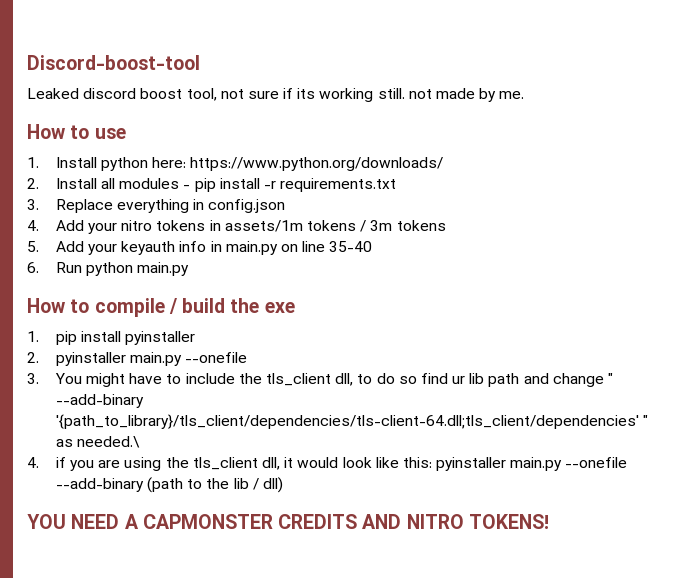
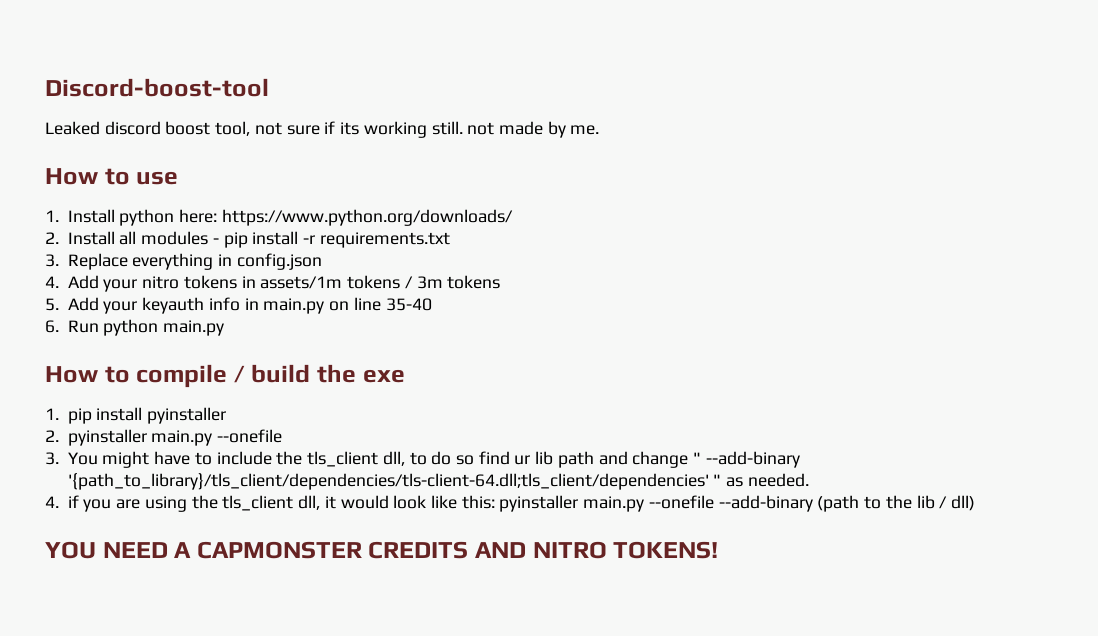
[77,436,141,448] needed.\ -> [747,473,809,487] needed.

